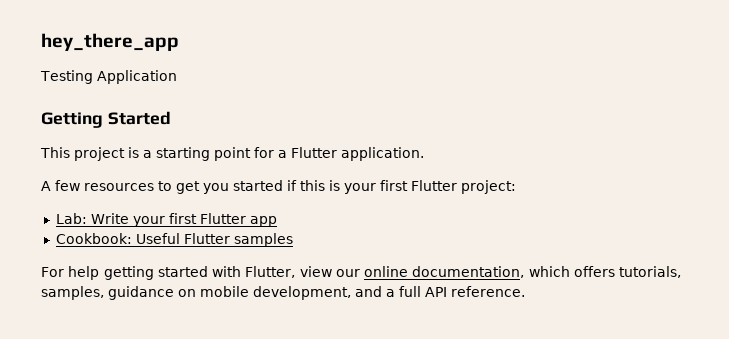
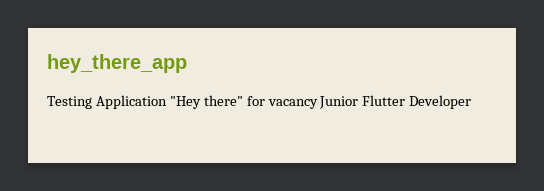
[41,111,171,128] [40,147,424,161] [41,180,516,194] [55,213,277,227] [55,233,293,247] [41,266,681,280] [41,286,525,300] // Getting Started // This project is a starting point for a Flutter application. // A few resources to get you started if this is your first Flutter project: // Lab: Write your first Flutter app // Cookbook: Useful Flutter samples // For help getting started with Flutter, view our online documentation, which offers tutorials, samples, guidance on mobile development, and a full API reference. -> [169,95,472,109] "Hey there" for vacancy Junior Flutter Developer

